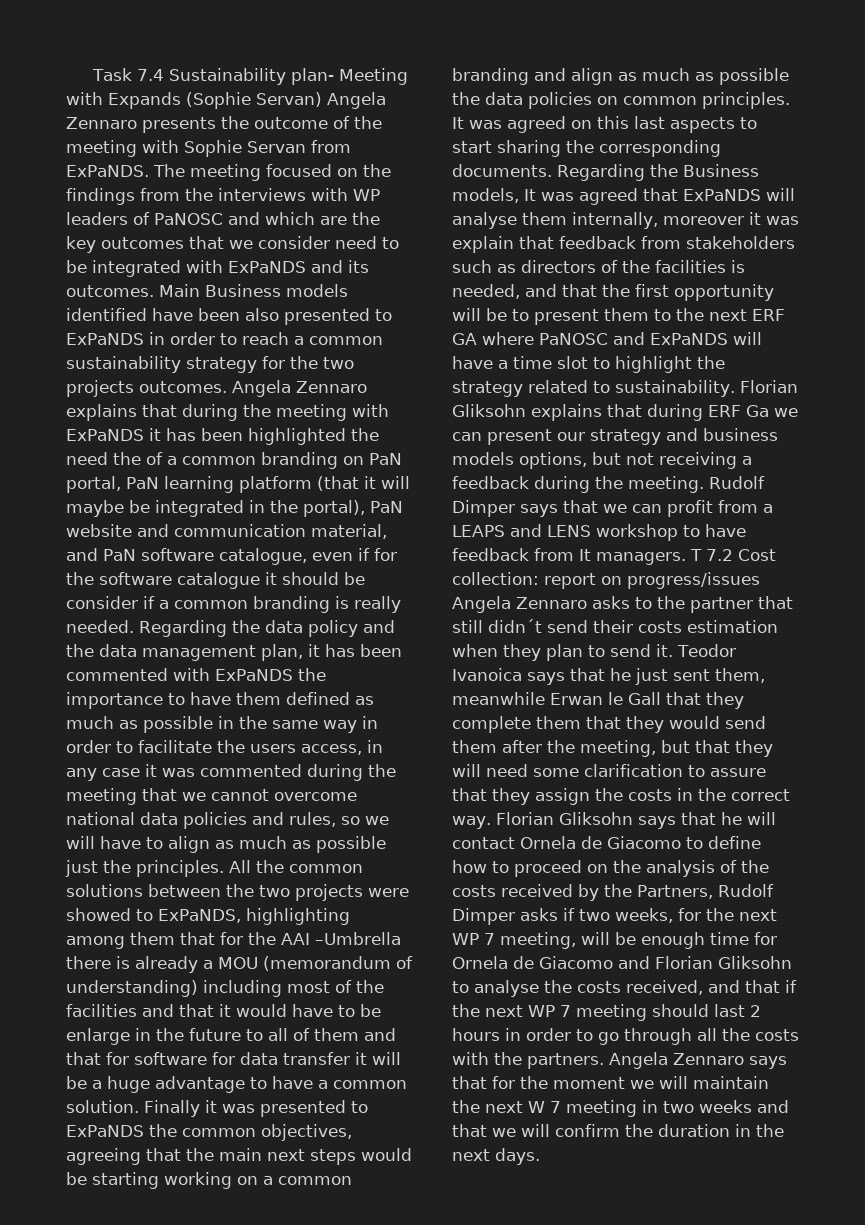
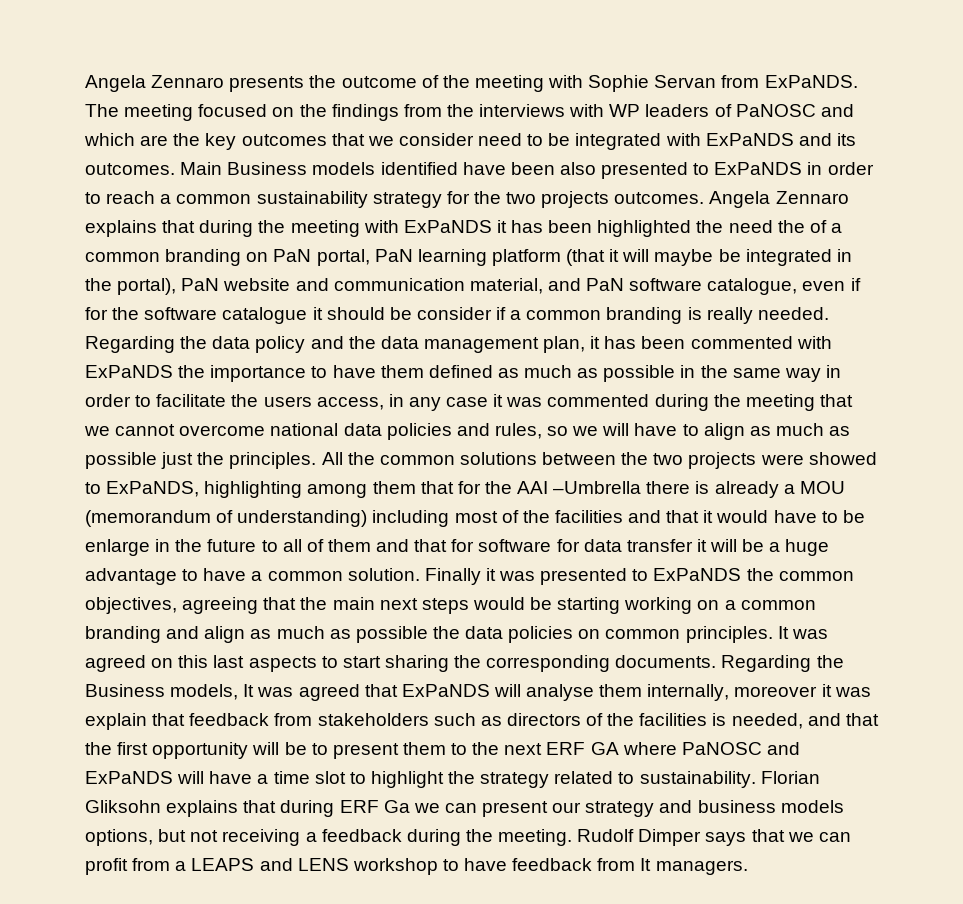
[91,68,408,85] [66,92,322,109] Task 7.4 Sustainability plan- Meeting with Expands (Sophie Servan) -> (85, 83) none
[690,549,776,561] [452,572,760,589] [452,596,793,613] [452,619,778,633] [452,644,736,661] [452,668,765,685] [452,692,744,709] [452,716,766,733] [452,740,773,757] [452,764,766,777] [452,788,790,805] [452,812,776,829] [452,836,761,849] [452,860,769,877] [452,884,774,901] [452,908,777,925] [452,932,777,949] [452,956,792,969] [452,980,797,997] [452,1004,761,1021] [452,1028,799,1045] [452,1052,787,1069] [452,1076,769,1089] [452,1100,789,1117] [452,1124,784,1137] [452,1148,540,1165] T 7.2 Cost collection: report on progress/issues Angela Zennaro asks to the partner that still didn´t send their costs estimation when they plan to send it. Teodor Ivanoica says that he just sent them, meanwhile Erwan le Gall that they complete them that they would send them after the meeting, but that they will need some clarification to assure that they assign the costs in the correct way. Florian Gliksohn says that he will contact Ornela de Giacomo to define how to proceed on the analysis of the costs received by the Partners, Rudolf Dimper asks if two weeks, for the next WP 7 meeting, will be enough time for Ornela de Giacomo and Florian Gliksohn to analyse the costs received, and that if the next WP 7 meeting should last 2 hours in order to go through all the costs with the partners. Angela Zennaro says that for the moment we will maintain the next W 7 meeting in two weeks and that we will confirm the duration in the next days. -> (748, 867) none

